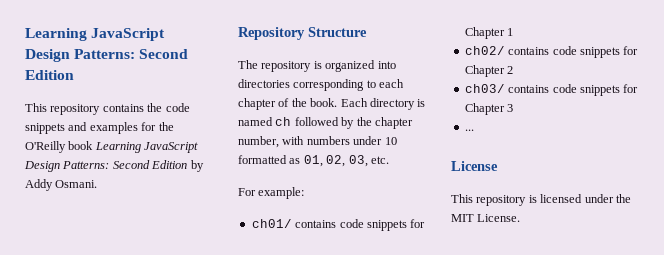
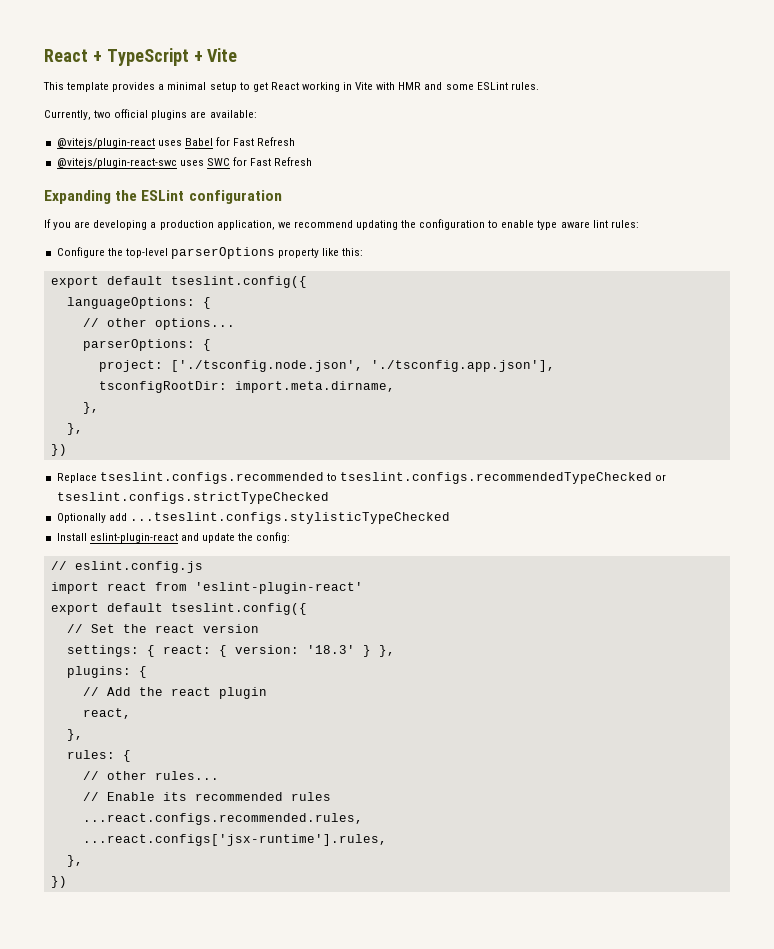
[25,28,166,41] [25,49,189,62] [25,70,74,80] [25,103,190,115] [25,122,174,134] [25,141,199,153] [24,160,204,172] [25,179,98,191] [238,27,367,40] [238,60,396,72] [238,79,405,91] [238,98,426,110] [238,117,413,129] [238,136,397,148] [238,155,389,167] [238,187,305,199] [251,219,426,231] [464,27,514,39] [464,46,639,58] [464,65,514,77] [464,84,639,96] [464,103,514,115] [464,129,474,131] [451,161,498,171] [451,194,631,206] [451,214,521,222] Learning JavaScript Design Patterns: Second Edition // This repository contains the code snippets and examples for the O'Reilly book Learning JavaScript Design Patterns: Second Edition by Addy Osmani. // Repository Structure // The repository is organized into directories corresponding to each chapter of the book. Each directory is named ch followed by the chapter number, with numbers under 10 formatted as 01, 02, 03, etc. // For example: // ch01/ contains code snippets for Chapter 1 // ch02/ contains code snippets for Chapter 2 // ch03/ contains code snippets for Chapter 3 // ... // License // This repository is licensed under the MIT License. -> [44,48,238,66] [43,82,539,92] [44,109,257,120] [56,137,296,148] [56,157,313,168] [44,190,282,204] [44,219,639,230] [56,247,364,259] [50,276,307,288] [66,297,211,309] [82,318,235,330] [82,339,211,351] [98,360,555,372] [98,381,395,393] [82,402,99,414] [66,423,83,435] [50,444,67,456] [56,472,667,484] [56,492,329,504] [56,512,450,524] [56,532,291,543] [50,561,203,573] [50,582,363,594] [50,603,307,615] [66,624,259,633] [66,645,395,657] [66,666,147,678] [82,687,267,699] [82,708,131,719] [66,729,83,741] [66,750,131,762] [82,771,219,780] [82,792,331,801] [82,813,363,825] [82,834,387,846] [66,855,83,867] [50,876,67,888] React + TypeScript + Vite // This template provides a minimal setup to get React working in Vite with HMR and some ESLint rules. // Currently, two official plugins are available: // @vitejs/plugin-react uses Babel for Fast Refresh // @vitejs/plugin-react-swc uses SWC for Fast Refresh // Expanding the ESLint configuration // If you are developing a production application, we recommend updating the configuration to enable type aware lint rules: // Configure the top-level parserOptions property like this: // export default tseslint.config({ // languageOptions: { // // other options... // parserOptions: { // project: ['./tsconfig.node.json', './tsconfig.app.json'], // tsconfigRootDir: import.meta.dirname, // }, // }, // }) // Replace tseslint.configs.recommended to tseslint.configs.recommendedTypeChecked or tseslint.configs.strictTypeChecked // Optionally add ...tseslint.configs.stylisticTypeChecked // Install eslint-plugin-react and update the config: // // eslint.config.js // import react from 'eslint-plugin-react' // export default tseslint.config({ // // Set the react version // settings: { react: { version: '18.3' } }, // plugins: { // // Add the react plugin // react, // }, // rules: { // // other rules... // // Enable its recommended rules // ...react.configs.recommended.rules, // ...react.configs['jsx-runtime'].rules, // }, // })

